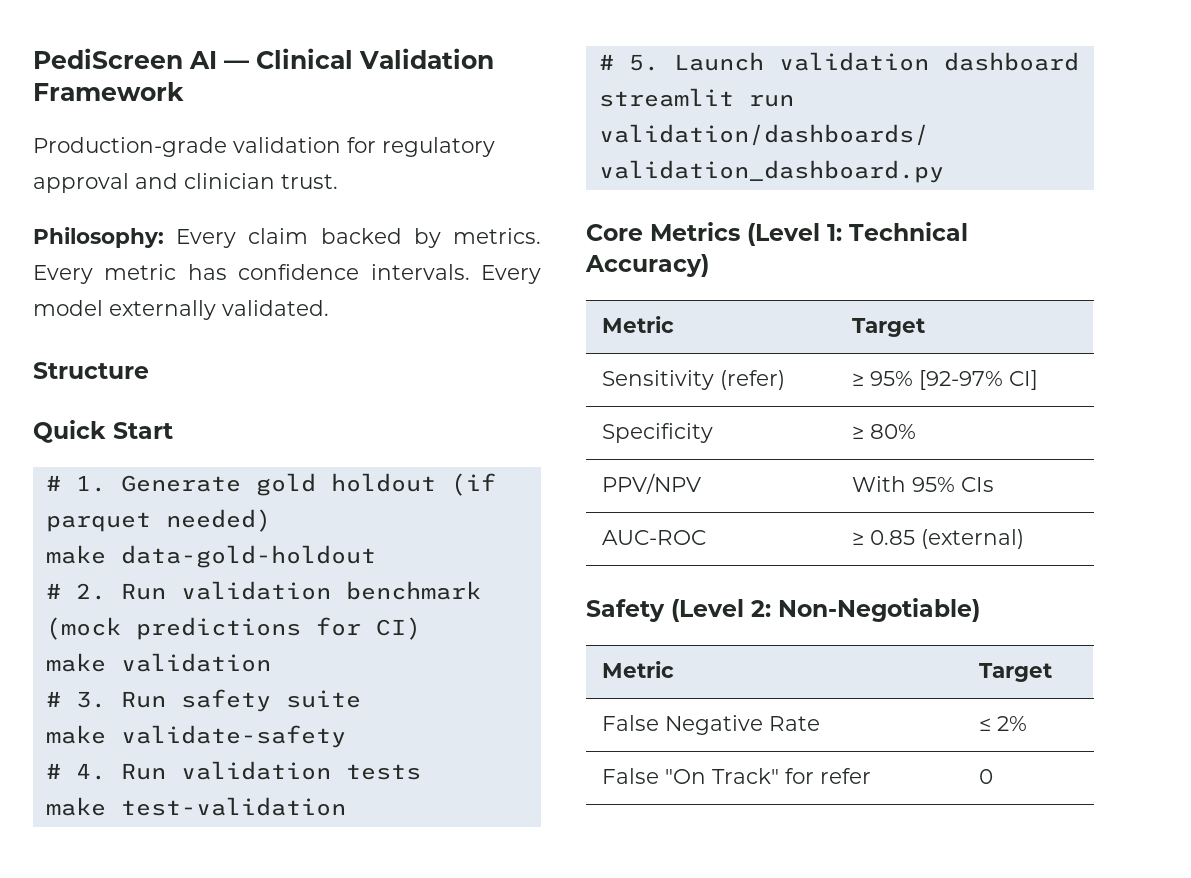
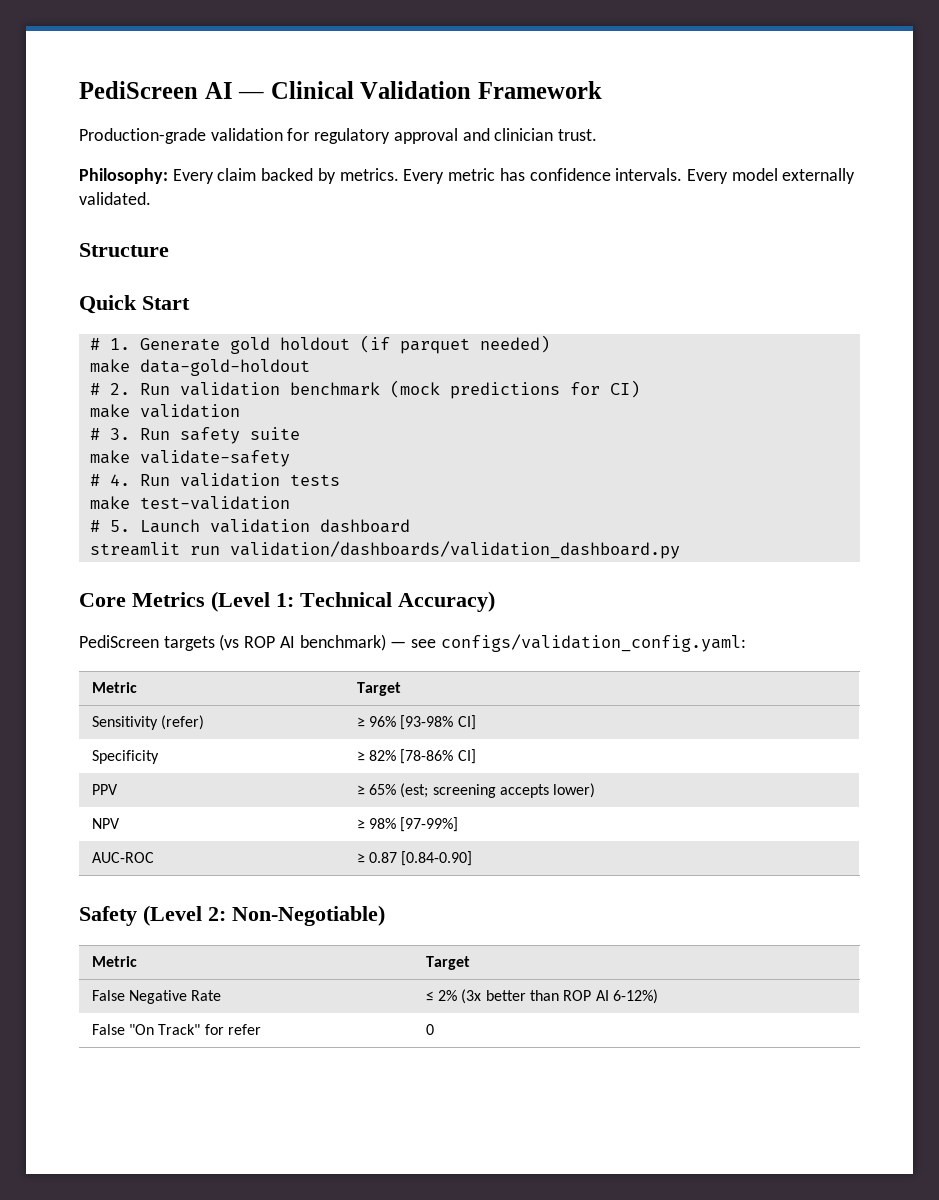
(709, 265) none -> [79,634,746,652] // PediScreen targets (vs ROP AI benchmark) — see configs/validation_config.yaml:
[870,370,1004,390] 95% [92-97% -> [369,715,454,730] 96% [93-98%
[870,424,917,439] [602,473,702,494] [852,476,995,492] 80% // PPV/NPV | With 95% CIs -> [369,749,476,764] [91,784,118,795] [356,783,596,798] [91,818,120,829] [356,817,459,832] 82% [78-86% CI] // PPV | ≥ 65% (est; screening accepts lower) // NPV | ≥ 98% [97-99%]
[870,529,1025,549] 0.85 (external) -> [369,851,473,866] 0.87 [0.84-0.90]
(1028, 723) none -> [461,989,658,1004] (3x better than ROP AI 6-12%)

